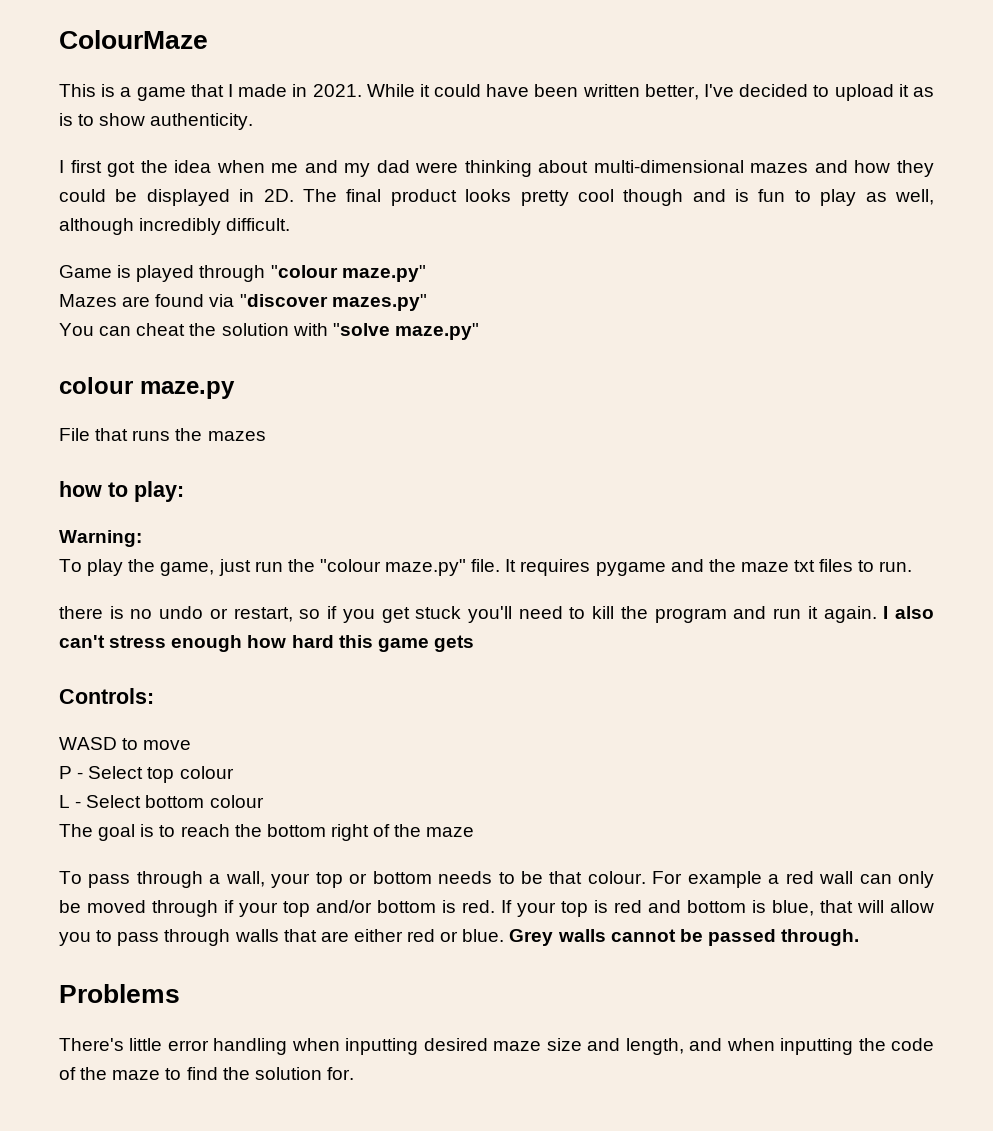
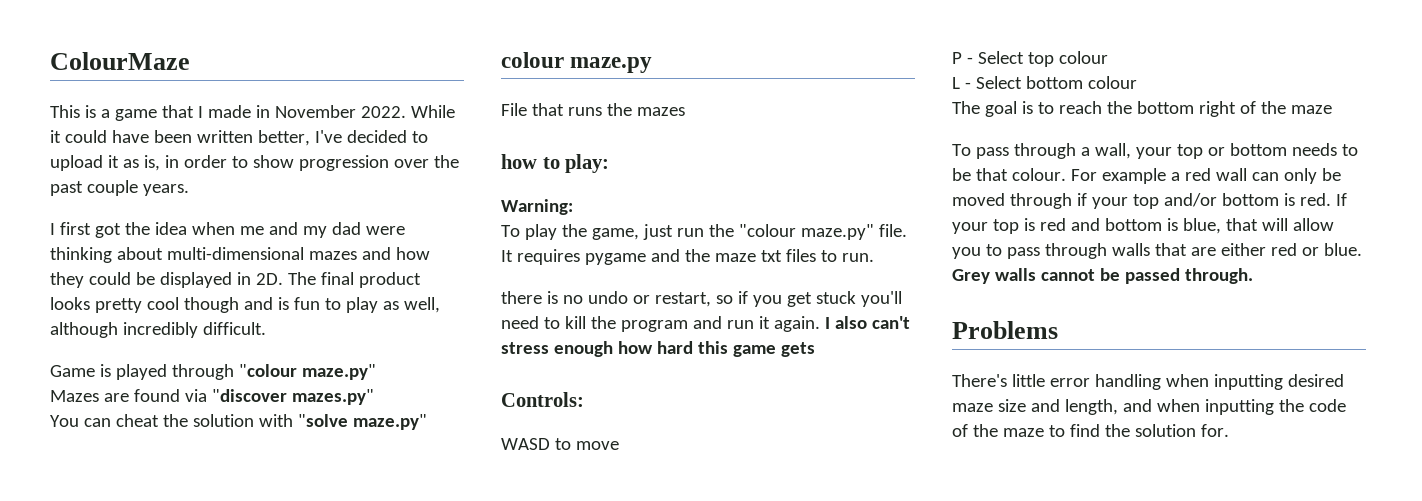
[312,84,362,97] 2021. -> [274,105,406,118] November 2022.
[59,113,254,130] is to show authenticity. -> [143,155,459,171] [50,180,189,196] is, in order to show progression over the past couple years.

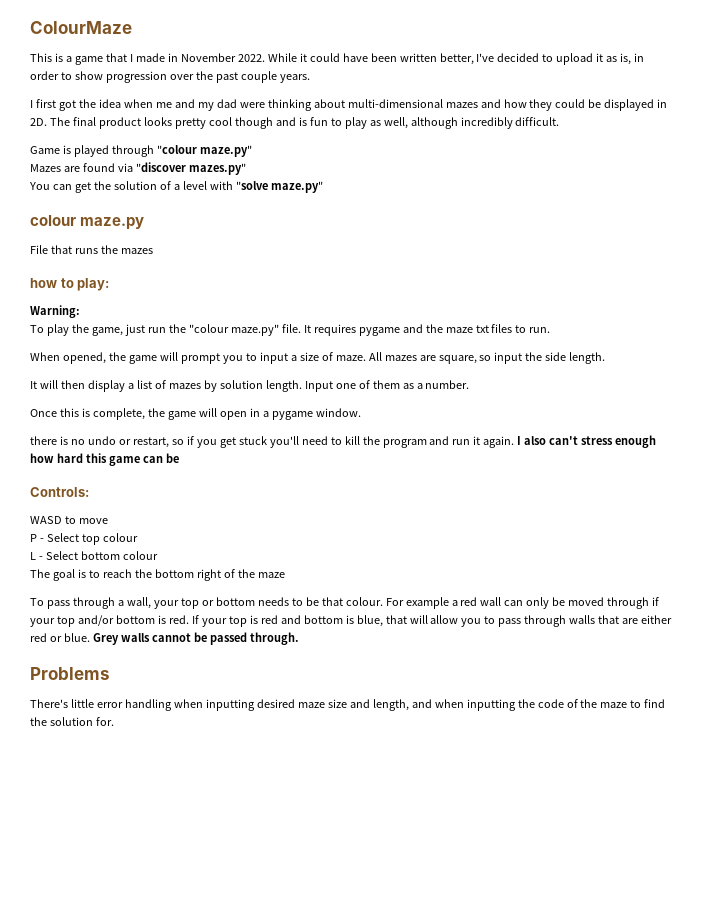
[115,414,254,427] cheat the solution -> [74,181,207,193] get the solution of a level
(874, 257) none -> [30,352,606,364] [30,380,470,392] [30,408,361,420] // When opened, the game will prompt you to input a size of maze. All mazes are square, so input the side length. // It will then display a list of mazes by solution length. Input one of them as a number. // Once this is complete, the game will open in a pygame window.
[780,342,815,357] gets -> [142,453,179,463] can be

